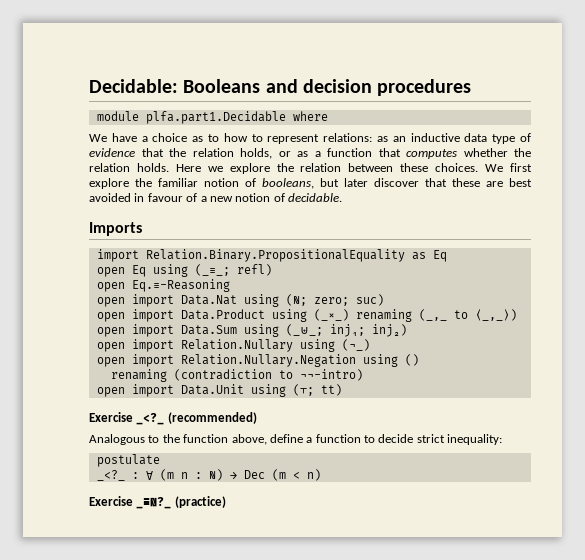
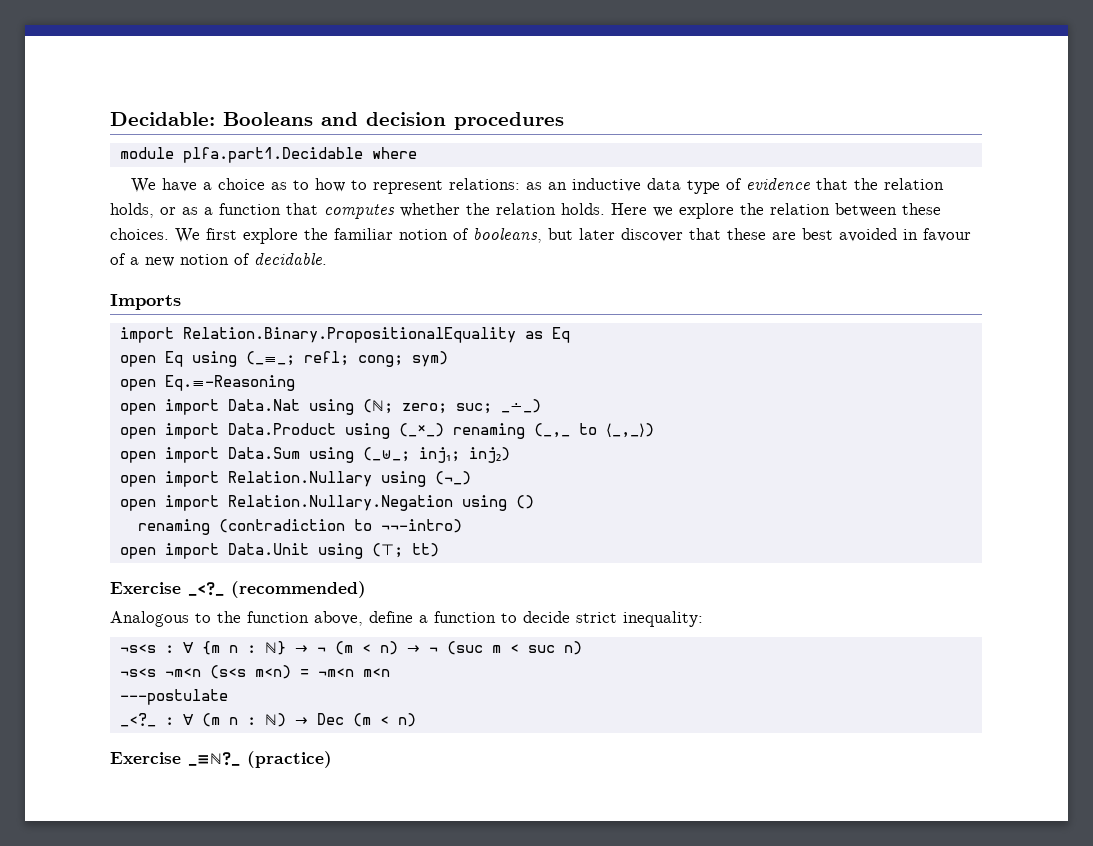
[236,264,272,276] refl) -> [303,351,448,367] refl; cong; sym)
[355,294,384,306] suc) -> [455,399,541,414] suc; _∸_)
[96,454,160,467] postulate -> [119,641,582,655] [119,665,390,679] [119,689,228,705] ¬s<s : ∀ {m n : ℕ} → ¬ (m < n) → ¬ (suc m < suc n) // ¬s<s ¬m<n (s<s m<n) = ¬m<n m<n // ---postulate

